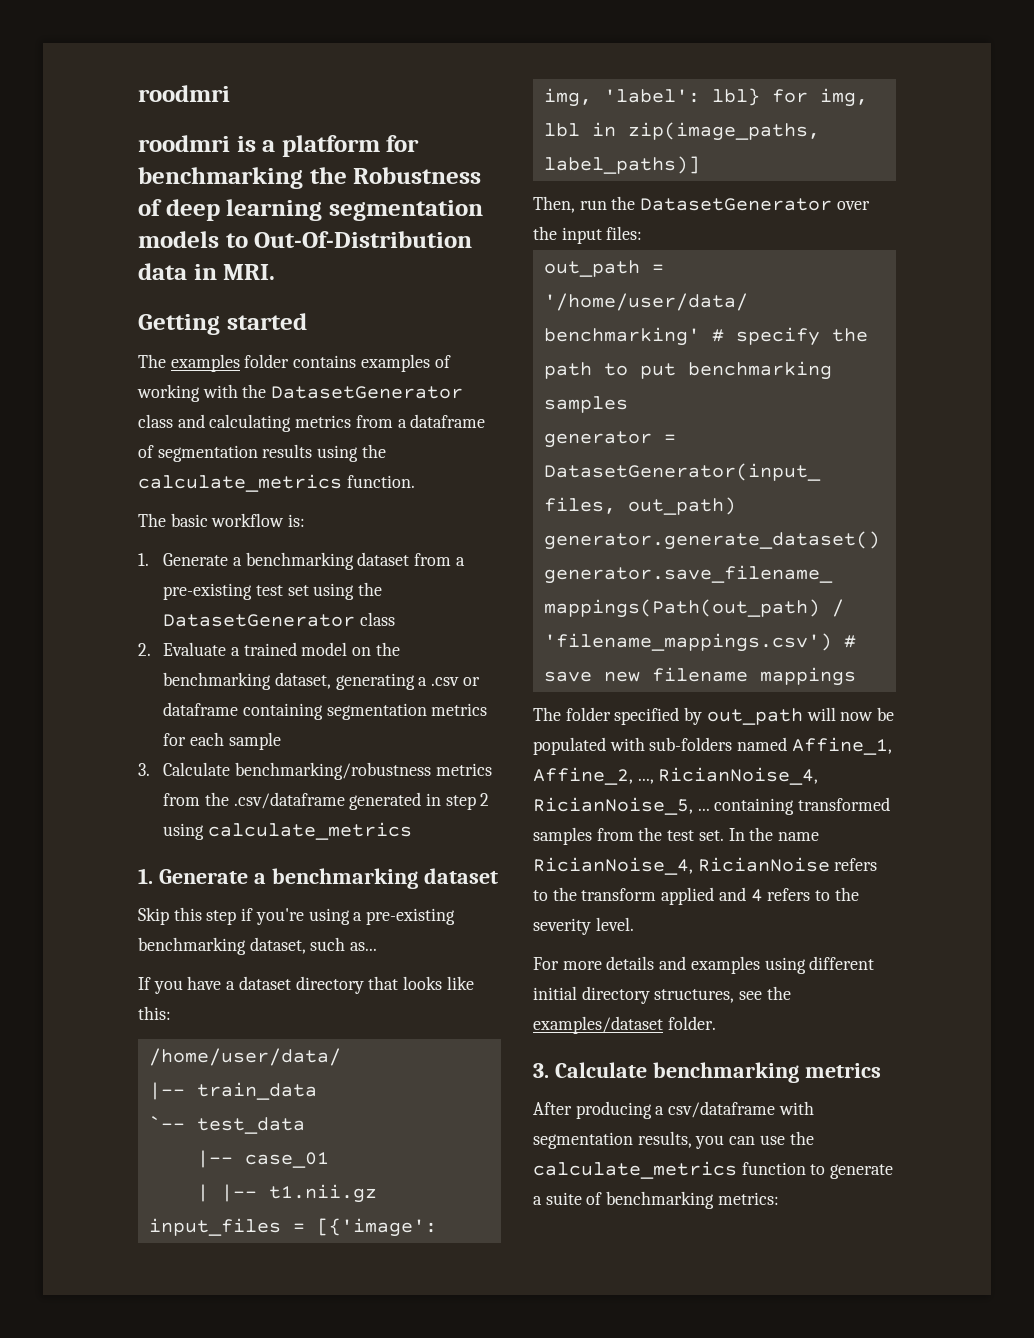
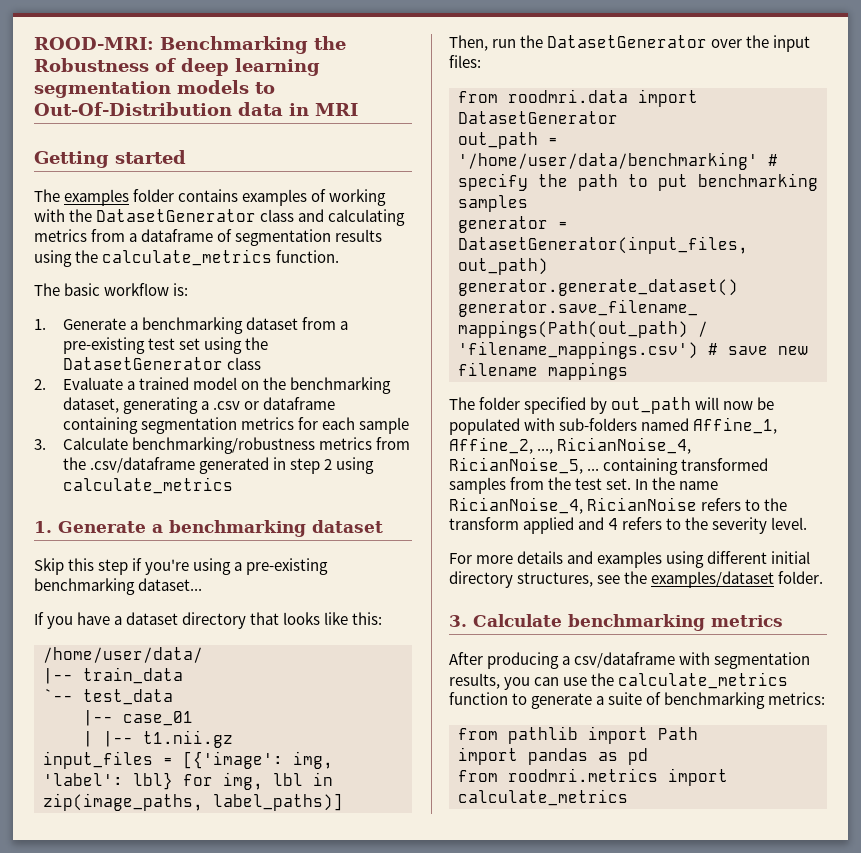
[138,85,230,102] [138,135,420,157] [138,167,303,189] roodmri // roodmri is a platform for benchmarking -> [34,36,308,54] ROOD-MRI: Benchmarking
[223,264,276,280] MRI. -> [315,103,358,116] MRI
[249,937,378,954] dataset, such as... -> [138,578,203,591] dataset...
(643, 233) none -> [458,89,698,107] [458,111,618,124] // from roodmri.data import DatasetGenerator
(779, 1198) none -> [458,726,698,744] [458,747,648,765] [458,768,728,786] [458,789,628,806] // from pathlib import Path // import pandas as pd // from roodmri.metrics import calculate_metrics

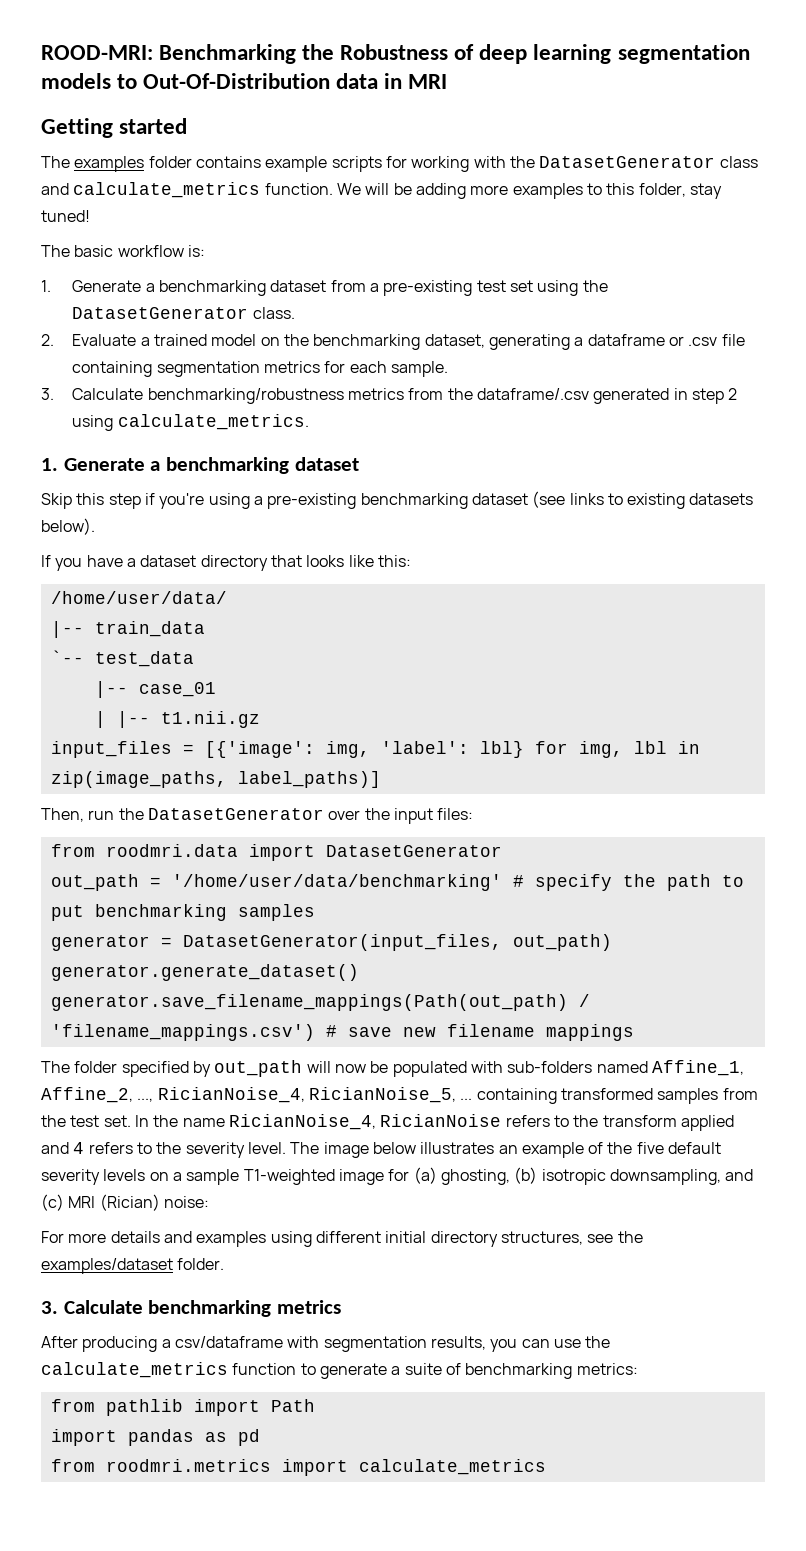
[242,189,327,206] examples of -> [265,156,407,172] example scripts for
[328,209,406,226] [34,229,383,246] [34,249,340,267] calculating metrics from a dataframe of segmentation results using the calculate_metrics function. -> [73,182,722,199] [41,210,90,222] calculate_metrics function. We will be adding more examples to this folder, stay tuned!
[226,357,261,370] class -> [252,307,295,319] class.
[212,397,335,410] .csv or dataframe -> [587,334,745,346] dataframe or .csv file
[358,417,409,434] sample -> [391,361,449,377] sample.
[89,457,195,473] .csv/dataframe -> [477,388,590,400] dataframe/.csv
[62,477,233,494] calculate_metrics -> [117,414,309,430] calculate_metrics.
[138,578,203,591] dataset... -> [471,491,754,509] [41,518,95,535] dataset (see links to existing datasets below).
(808, 523) none -> [290,1142,722,1158] [41,1167,754,1185] [41,1194,209,1211] The image below illustrates an example of the five default severity levels on a sample T1-weighted image for (a) ghosting, (b) isotropic downsampling, and (c) MRI (Rician) noise:

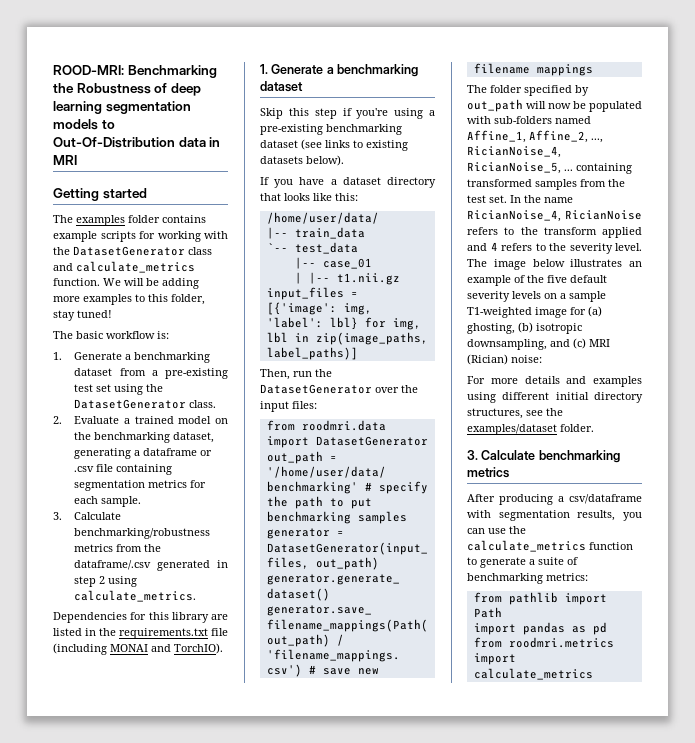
(309, 422) none -> [53,612,228,623] [53,628,228,639] [53,643,223,655] // Dependencies for this library are listed in the requirements.txt file (including MONAI and TorchIO).

